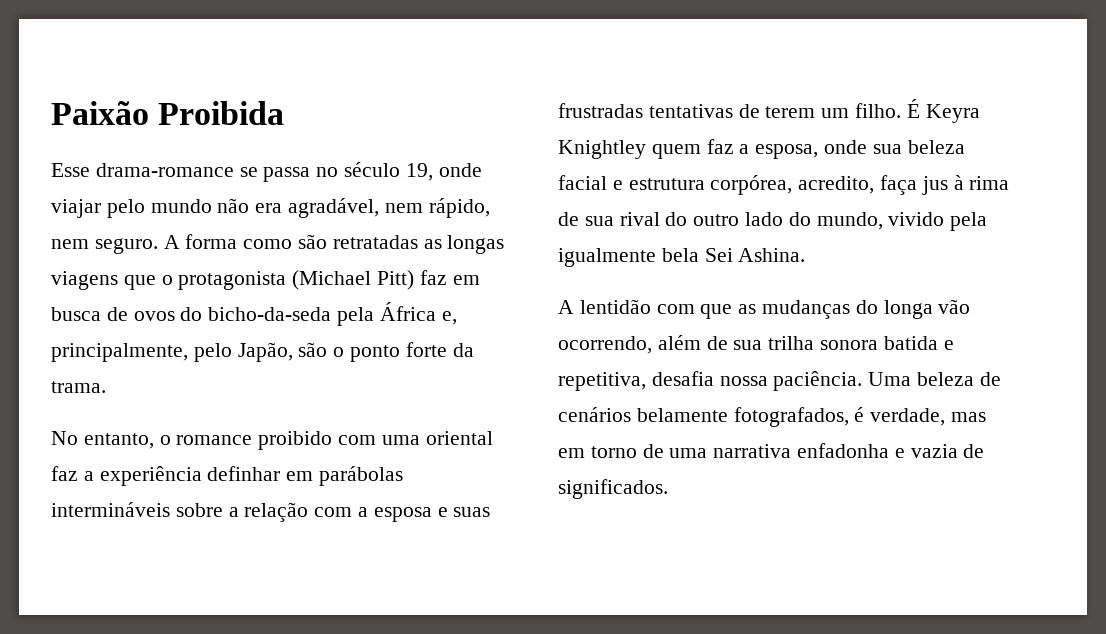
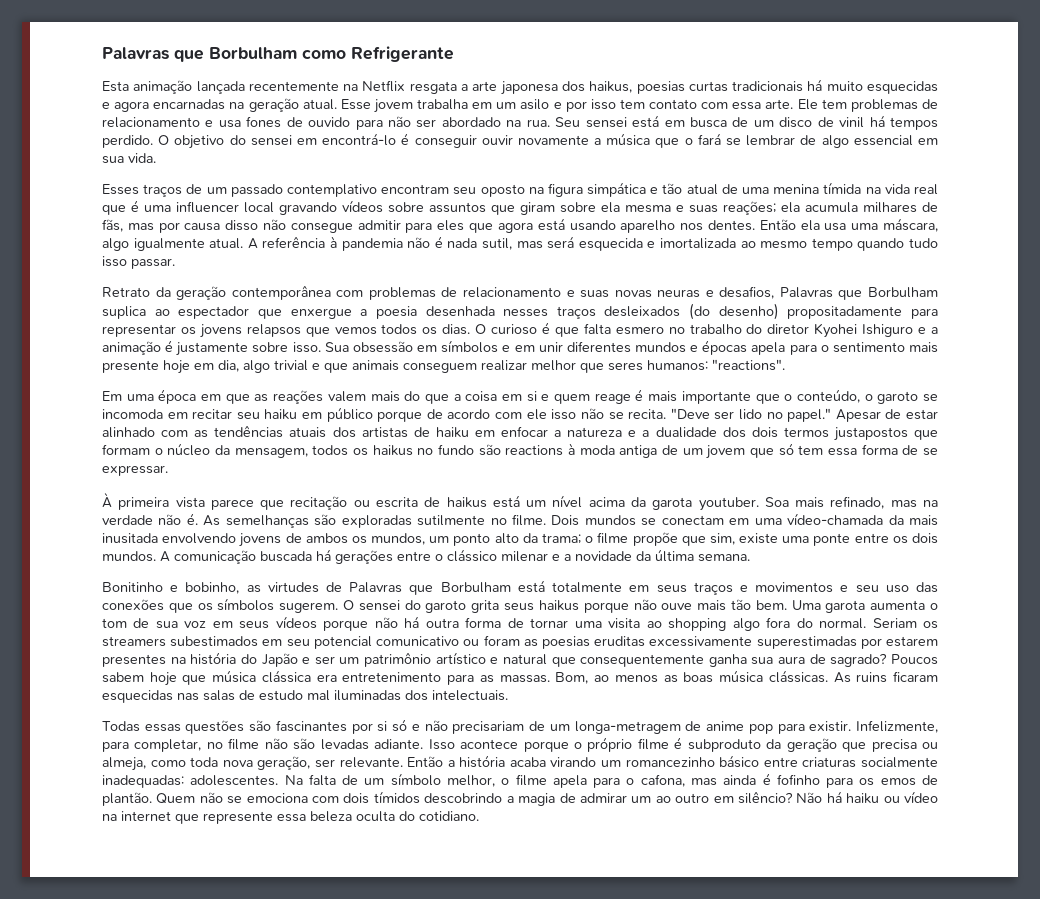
[51,101,285,125] [51,162,482,182] [51,198,490,218] [51,234,505,254] [51,270,480,290] [51,302,457,326] [51,342,474,362] [51,381,106,393] [51,431,493,450] [51,466,404,486] [51,502,491,522] [558,99,980,123] [558,139,965,159] [558,175,1010,195] [558,212,988,231] [558,248,806,267] [558,299,971,319] [558,335,954,354] [558,371,1001,391] [558,407,987,427] [558,443,985,458] [558,479,668,499] Paixão Proibida // Esse drama-romance se passa no século 19, onde viajar pelo mundo não era agradável, nem rápido, nem seguro. A forma como são retratadas as longas viagens que o protagonista (Michael Pitt) faz em busca de ovos do bicho-da-seda pela África e, principalmente, pelo Japão, são o ponto forte da trama. // No entanto, o romance proibido com uma oriental faz a experiência definhar em parábolas intermináveis sobre a relação com a esposa e suas frustradas tentativas de terem um filho. É Keyra Knightley quem faz a esposa, onde sua beleza facial e estrutura corpórea, acredito, faça jus à rima de sua rival do outro lado do mundo, vivido pela igualmente bela Sei Ashina. // A lentidão com que as mudanças do longa vão ocorrendo, além de sua trilha sonora batida e repetitiva, desafia nossa paciência. Uma beleza de cenários belamente fotografados, é verdade, mas em torno de uma narrativa enfadonha e vazia de significados. -> [102,46,454,62] [102,79,938,95] [102,98,939,113] [102,115,938,130] [102,133,938,149] [102,153,156,164] [102,182,938,197] [102,200,938,215] [102,218,939,233] [102,236,939,251] [102,256,175,269] [102,286,938,300] [102,303,938,320] [102,322,938,338] [102,340,938,356] [102,359,785,374] [102,389,939,404] [102,407,938,422] [102,426,939,441] [102,443,938,459] [102,465,168,476] [102,492,939,511] [102,513,939,528] [102,532,938,547] [102,549,750,564] [102,580,939,595] [102,598,939,613] [102,616,938,631] [102,635,938,649] [102,652,939,667] [102,670,938,686] [102,690,508,703] [102,719,938,734] [102,737,939,752] [102,755,939,771] [102,773,939,788] [102,791,938,806] [102,811,479,824] Palavras que Borbulham como Refrigerante // Esta animação lançada recentemente na Netflix resgata a arte japonesa dos haikus, poesias curtas tradicionais há muito esquecidas e agora encarnadas na geração atual. Esse jovem trabalha em um asilo e por isso tem contato com essa arte. Ele tem problemas de relacionamento e usa fones de ouvido para não ser abordado na rua. Seu sensei está em busca de um disco de vinil há tempos perdido. O objetivo do sensei em encontrá-lo é conseguir ouvir novamente a música que o fará se lembrar de algo essencial em sua vida. // Esses traços de um passado contemplativo encontram seu oposto na figura simpática e tão atual de uma menina tímida na vida real que é uma influencer local gravando vídeos sobre assuntos que giram sobre ela mesma e suas reações; ela acumula milhares de fãs, mas por causa disso não consegue admitir para eles que agora está usando aparelho nos dentes. Então ela usa uma máscara, algo igualmente atual. A referência à pandemia não é nada sutil, mas será esquecida e imortalizada ao mesmo tempo quando tudo isso passar. // Retrato da geração contemporânea com problemas de relacionamento e suas novas neuras e desafios, Palavras que Borbulham suplica ao espectador que enxergue a poesia desenhada nesses traços desleixados (do desenho) propositadamente para representar os jovens relapsos que vemos todos os dias. O curioso é que falta esmero no trabalho do diretor Kyohei Ishiguro e a animação é justamente sobre isso. Sua obsessão em símbolos e em unir diferentes mundos e épocas apela para o sentimento mais presente hoje em dia, algo trivial e que animais conseguem realizar melhor que seres humanos: "reactions". // Em uma época em que as reações valem mais do que a coisa em si e quem reage é mais importante que o conteúdo, o garoto se incomoda em recitar seu haiku em público porque de acordo com ele isso não se recita. "Deve ser lido no papel." Apesar de estar alinhado com as tendências atuais dos artistas de haiku em enfocar a natureza e a dualidade dos dois termos justapostos que formam o núcleo da mensagem, todos os haikus no fundo são reactions à moda antiga de um jovem que só tem essa forma de se expressar. // À primeira vista parece que recitação ou escrita de haikus está um nível acima da garota youtuber. Soa mais refinado, mas na verdade não é. As semelhanças são exploradas sutilmente no filme. Dois mundos se conectam em uma vídeo-chamada da mais inusitada envolvendo jovens de ambos os mundos, um ponto alto da trama; o filme propõe que sim, existe uma ponte entre os dois mundos. A comunicação buscada há gerações entre o clássico milenar e a novidade da última semana. // Bonitinho e bobinho, as virtudes de Palavras que Borbulham está totalmente em seus traços e movimentos e seu uso das conexões que os símbolos sugerem. O sensei do garoto grita seus haikus porque não ouve mais tão bem. Uma garota aumenta o tom de sua voz em seus vídeos porque não há outra forma de tornar uma visita ao shopping algo fora do normal. Seriam os streamers subestimados em seu potencial comunicativo ou foram as poesias eruditas excessivamente superestimadas por estarem presentes na história do Japão e ser um patrimônio artístico e natural que consequentemente ganha sua aura de sagrado? Poucos sabem hoje que música clássica era entretenimento para as massas. Bom, ao menos as boas música clássicas. As ruins ficaram esquecidas nas salas de estudo mal iluminadas dos intelectuais. // Todas essas questões são fascinantes por si só e não precisariam de um longa-metragem de anime pop para existir. Infelizmente, para completar, no filme não são levadas adiante. Isso acontece porque o próprio filme é subproduto da geração que precisa ou almeja, como toda nova geração, ser relevante. Então a história acaba virando um romancezinho básico entre criaturas socialmente inadequadas: adolescentes. Na falta de um símbolo melhor, o filme apela para o cafona, mas ainda é fofinho para os emos de plantão. Quem não se emociona com dois tímidos descobrindo a magia de admirar um ao outro em silêncio? Não há haiku ou vídeo na internet que represente essa beleza oculta do cotidiano.

